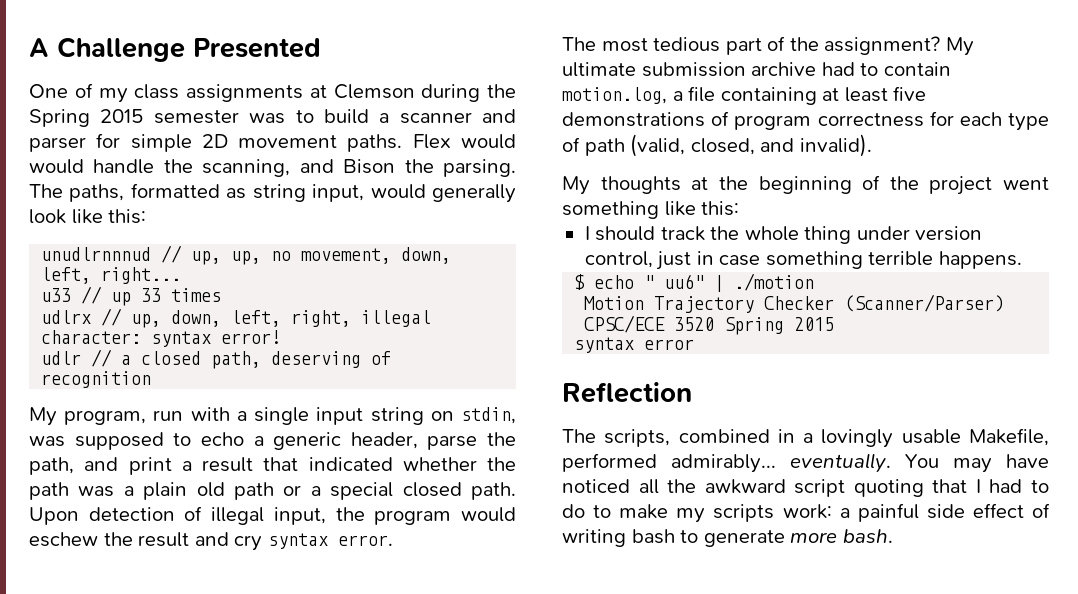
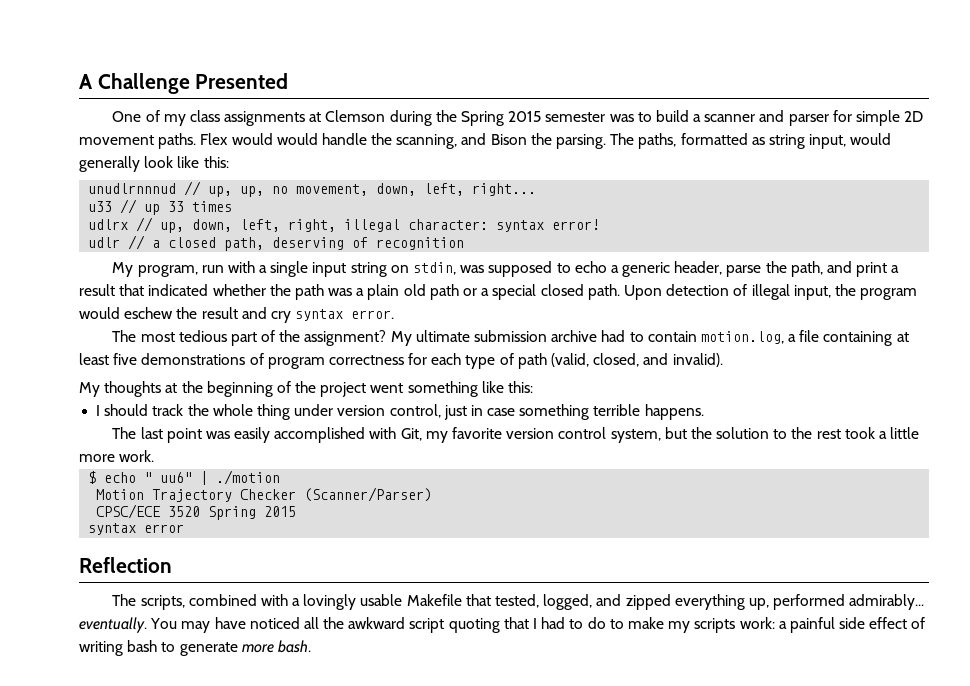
(1022, 260) none -> [112,427,920,443] [79,450,155,462] // The last point was easily accomplished with Git, my favorite version control system, but the solution to the rest took a little more work.
[777,429,795,443] in -> [260,594,288,606] with
[969,428,1049,446] Makefile, -> [406,594,769,610] Makefile that tested, logged, and zipped everything up,

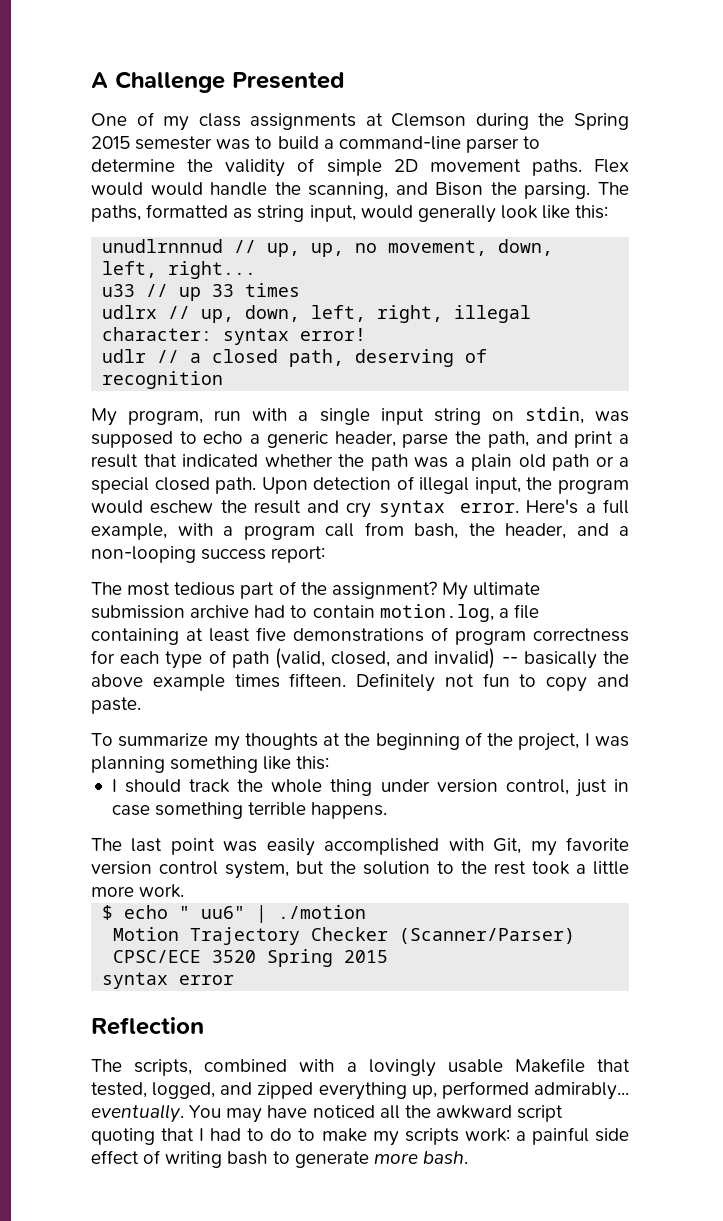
[704,110,852,126] scanner and parser for -> [338,136,541,153] [91,158,315,177] command-line parser to determine the validity of
(395, 314) none -> [526,499,629,514] [91,522,629,540] [91,546,326,563] Here's a full example, with a program call from bash, the header, and a non-looping success report:
[672,353,723,367] [79,382,100,397] invalid). // My -> [434,648,629,669] [91,673,629,692] [91,697,141,714] [91,733,240,751] invalid) -- basically the above example times fifteen. Definitely not fun to copy and paste. // To summarize my
[320,382,404,397] project went -> [518,733,629,751] [91,756,165,773] project, I was planning

